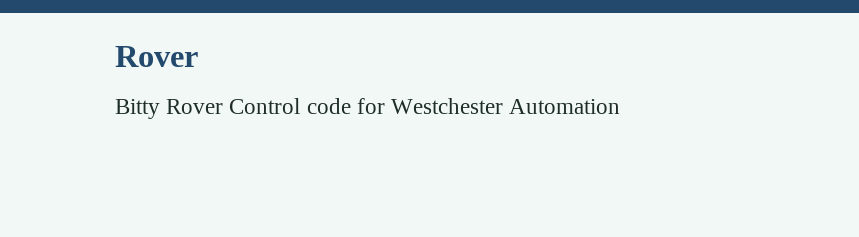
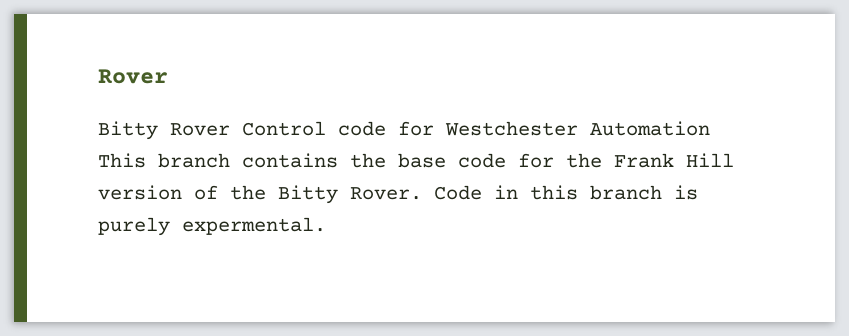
(621, 106) none -> [98,153,734,168] [98,185,698,204] [98,217,326,236] This branch contains the base code for the Frank Hill version of the Bitty Rover. Code in this branch is purely expermental.

